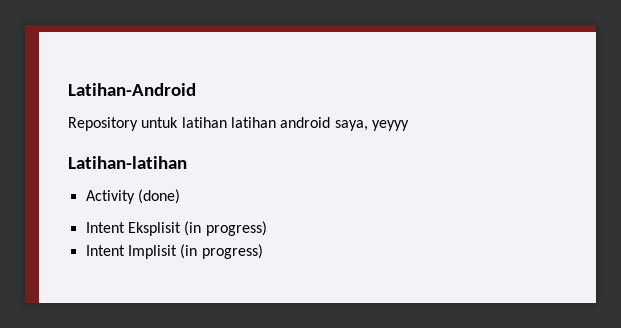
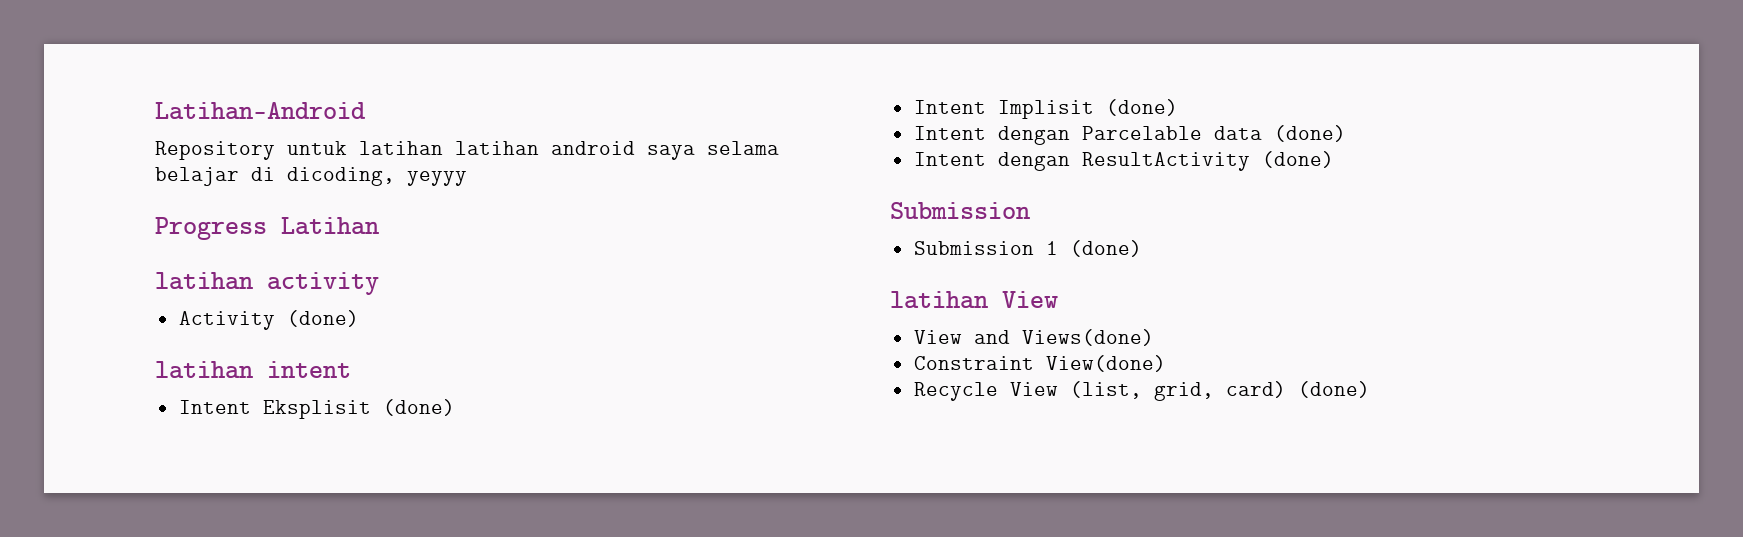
[334,120,409,131] [68,156,187,169] saya, yeyyy // Latihan-latihan -> [647,141,779,160] [155,167,467,186] [155,217,380,240] [155,272,379,295] saya selama belajar di dicoding, yeyyy // Progress Latihan // latihan activity
(180, 196) none -> [155,361,351,379] // latihan intent
[184,221,267,236] (in progress) -> [382,399,455,416] (done)
[180,244,263,259] (in progress) -> [1105,99,1178,116] [913,125,1346,145] [913,151,1334,171] [890,202,1031,219] [913,240,1142,257] [890,291,1058,309] [913,329,1154,346] [913,355,1166,372] [913,381,1370,401] (done) // Intent dengan Parcelable data (done) // Intent dengan ResultActivity (done) // Submission // Submission 1 (done) // latihan View // View and Views(done) // Constraint View(done) // Recycle View (list, grid, card) (done)

